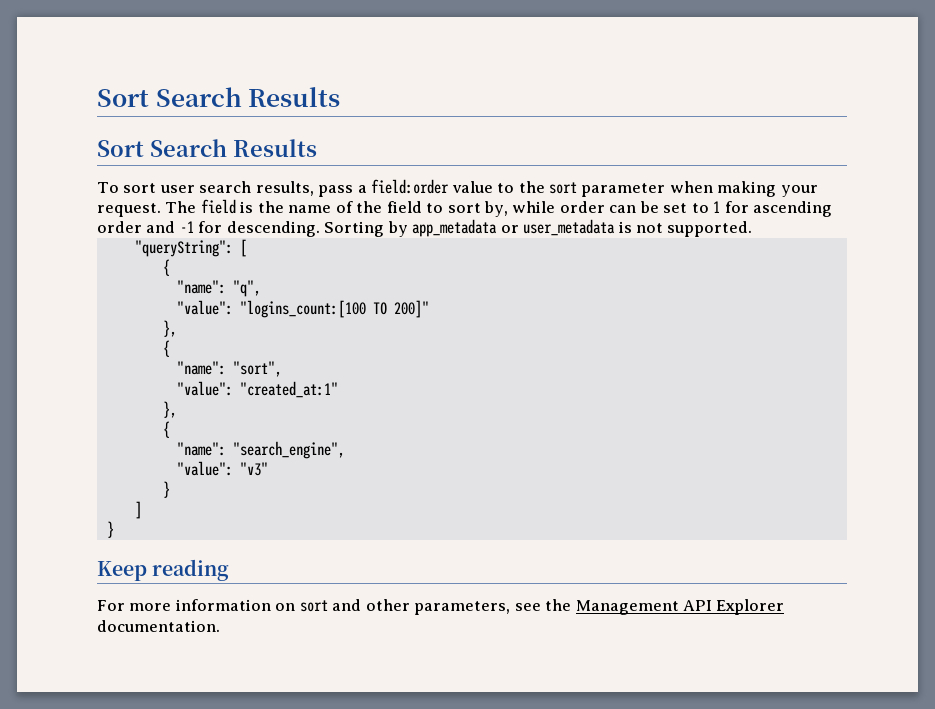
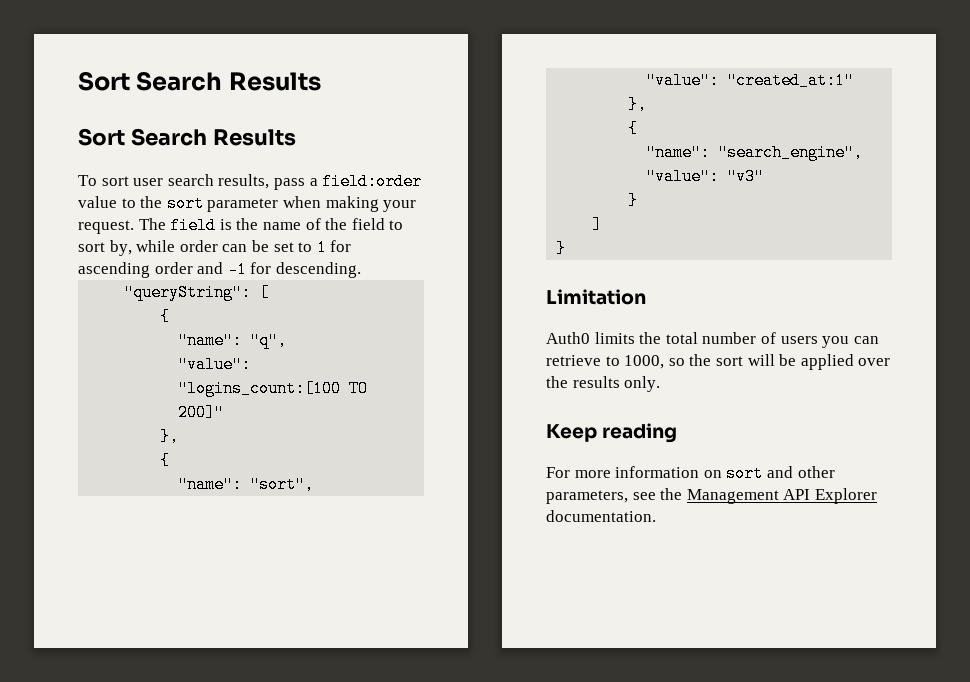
[324,219,753,237] Sorting by app_metadata or user_metadata is not supported. -> (361, 270) none
(114, 529) none -> [546,289,646,305] [546,332,879,348] [546,354,891,370] [546,376,661,392] // Limitation // Auth0 limits the total number of users you can retrieve to 1000, so the sort will be applied over the results only.

